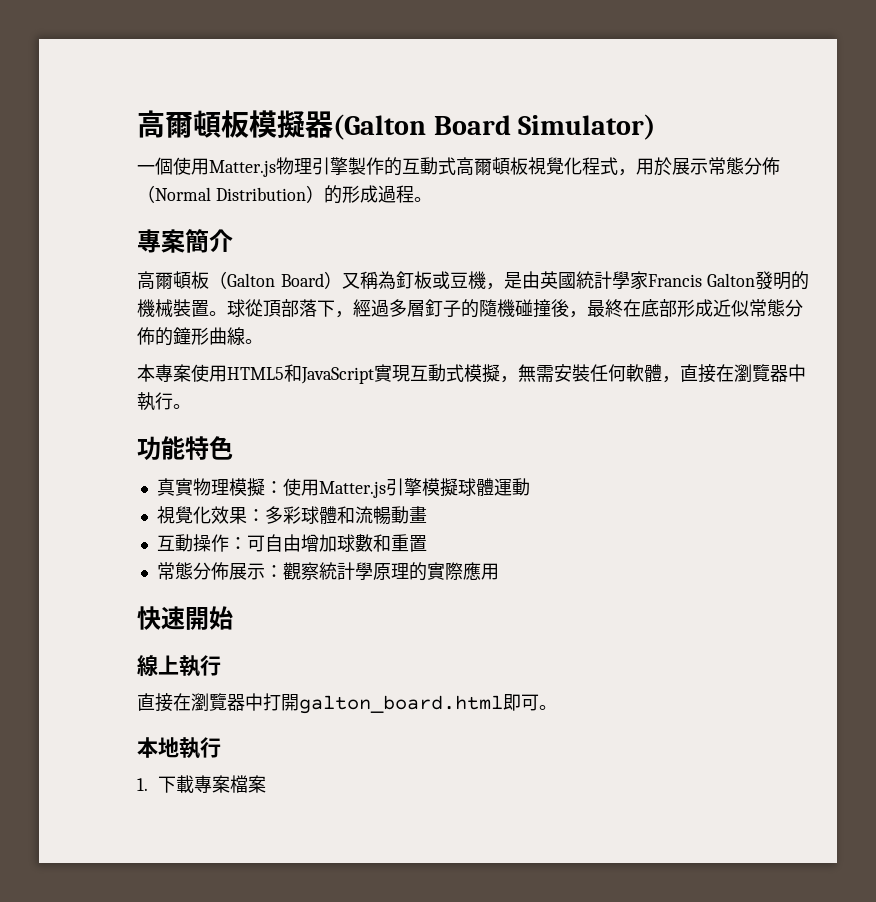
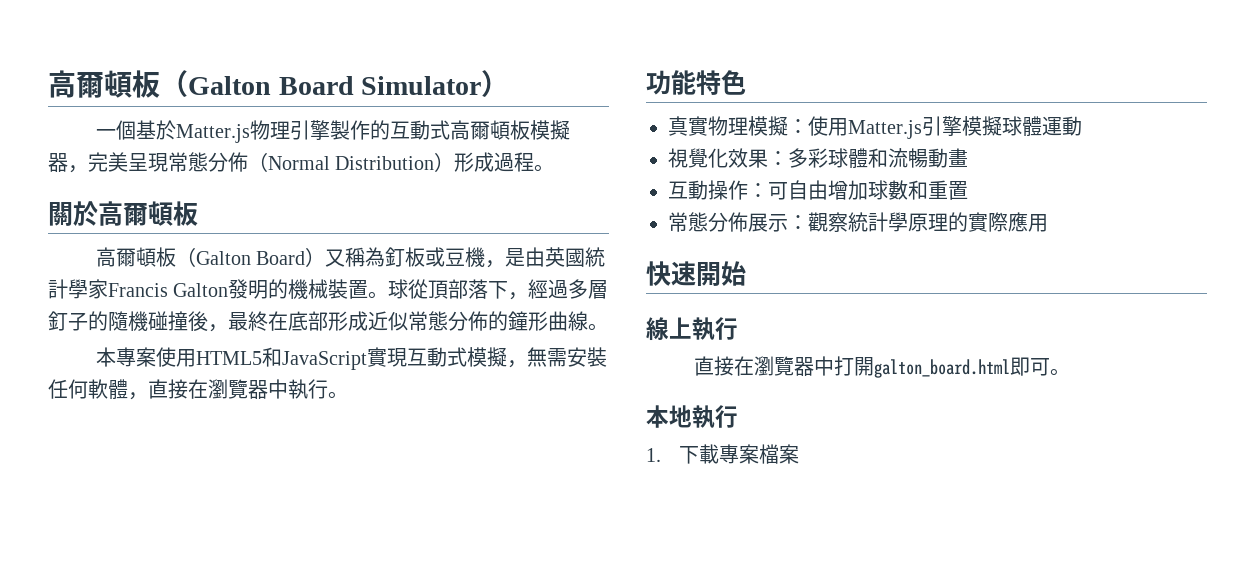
[137,110,656,140] 高爾頓板模擬器(Galton Board Simulator) -> [48,70,510,98] 高爾頓板（Galton Board Simulator）
[173,157,209,175] 使用 -> [135,120,176,140] 基於
[528,157,708,176] 視覺化程式，用於展示 -> [529,120,570,140] [48,152,168,173] 模擬器，完美呈現
[323,185,342,204] 的 -> (455, 162) none
[137,229,233,253] 專案簡介 -> [48,201,198,226] 關於高爾頓板

